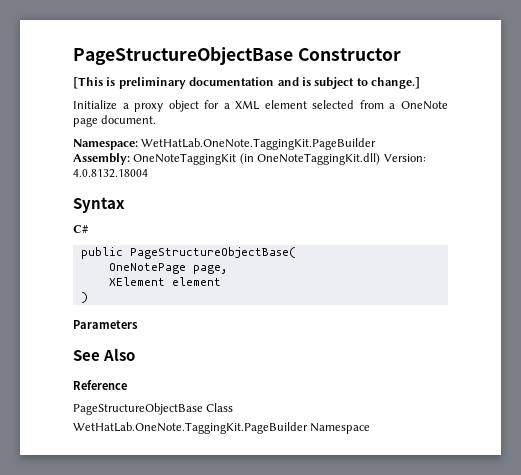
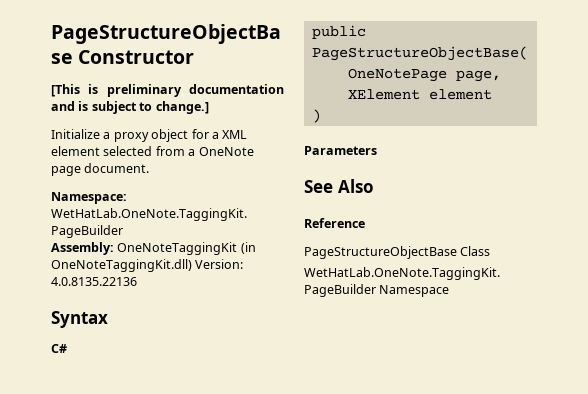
[73,169,148,178] 4.0.8132.18004 -> [51,277,137,286] 4.0.8135.22136

